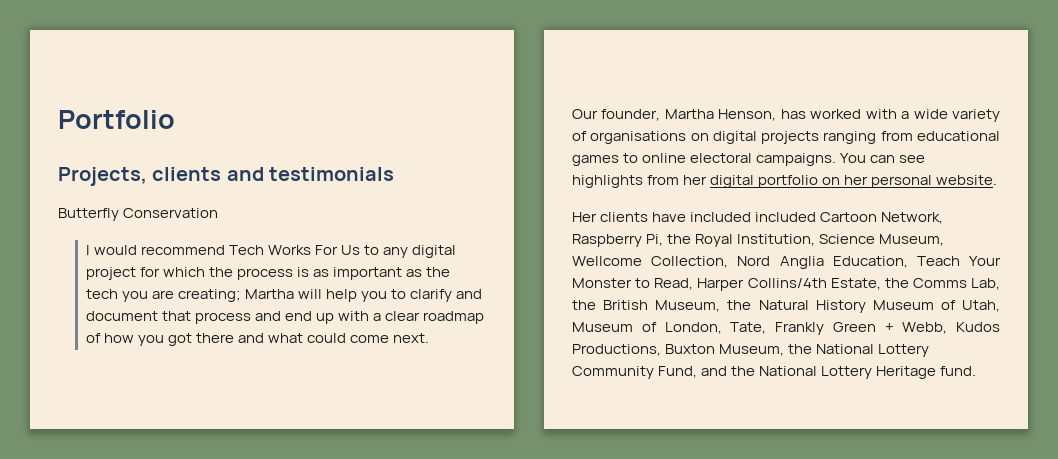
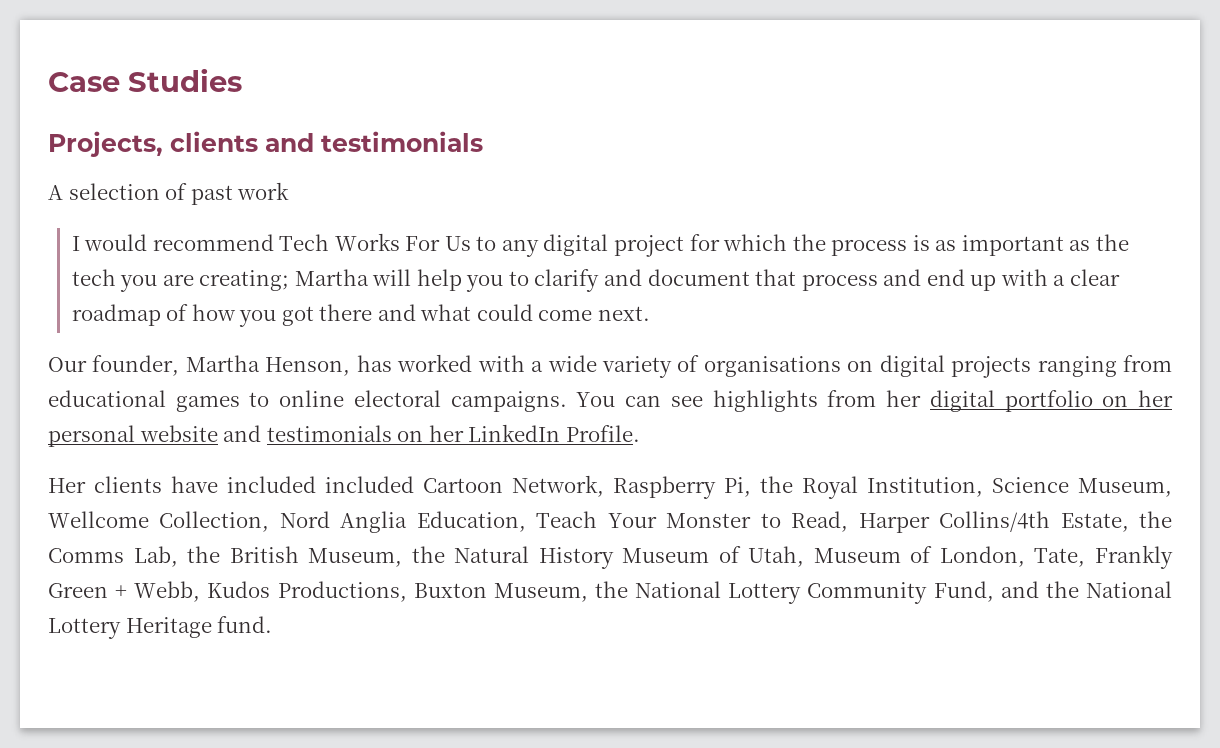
[58,110,175,129] Portfolio -> [48,68,242,92] Case Studies
[58,208,219,221] Butterfly Conservation -> [48,182,290,205] A selection of past work
[936,175,998,185] website. -> [139,424,640,442] website and testimonials on her LinkedIn Profile.

